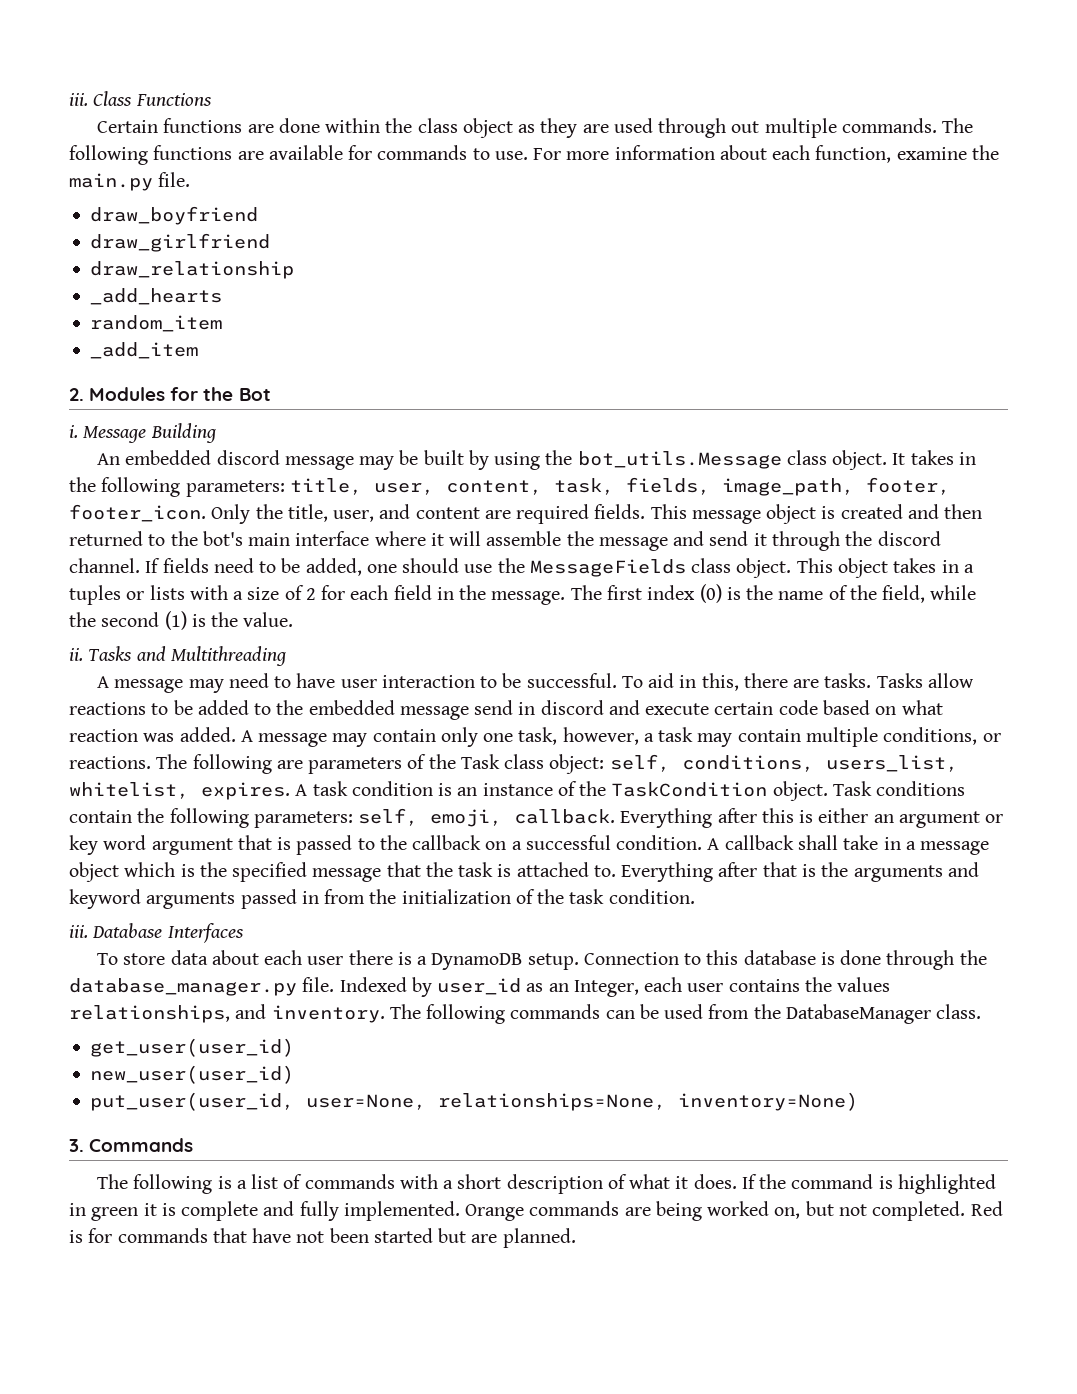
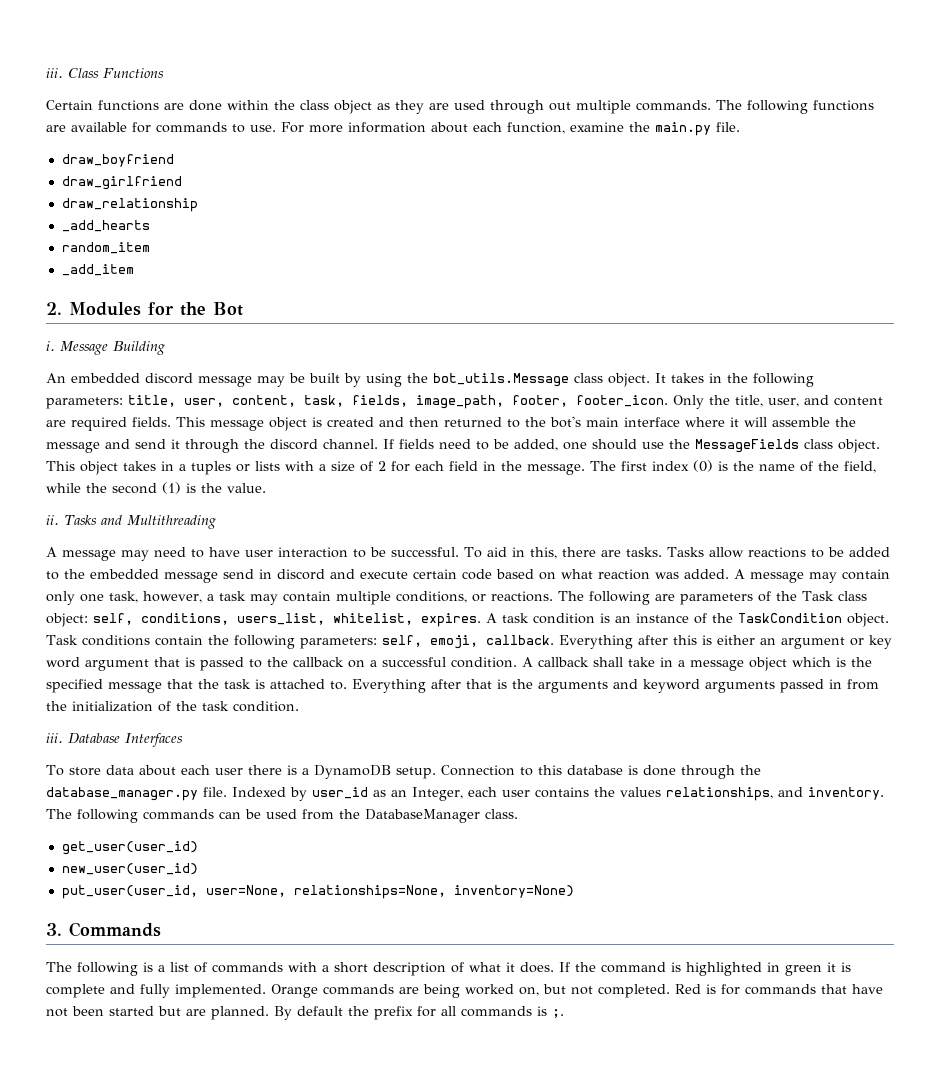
(576, 1238) none -> [274,1006,564,1020] By default the prefix for all commands is ;.

